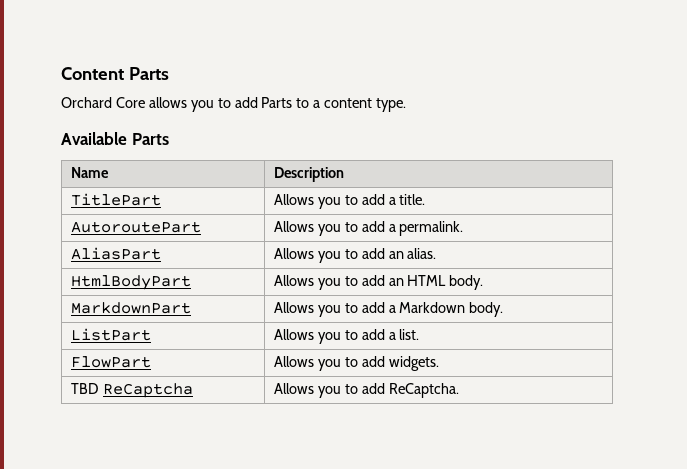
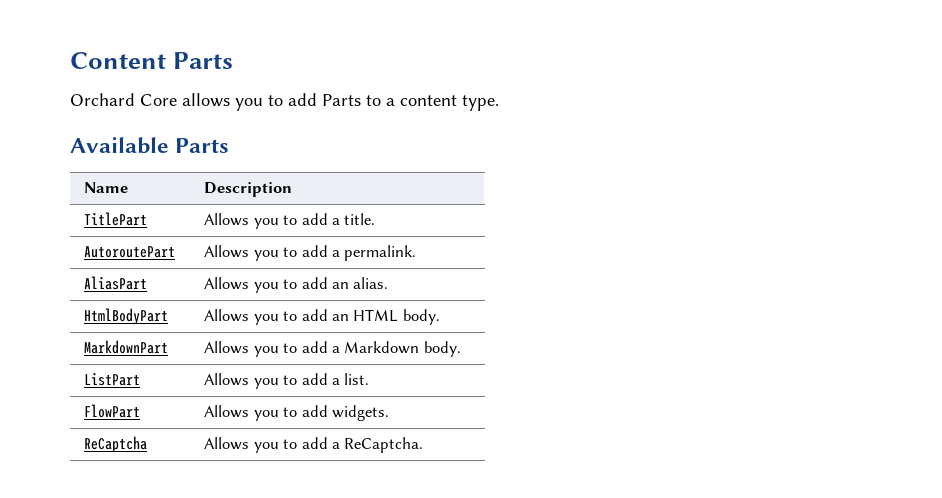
[70,383,99,394] TBD -> (389, 413) none
(385, 388) none -> [331,442,340,449] a

